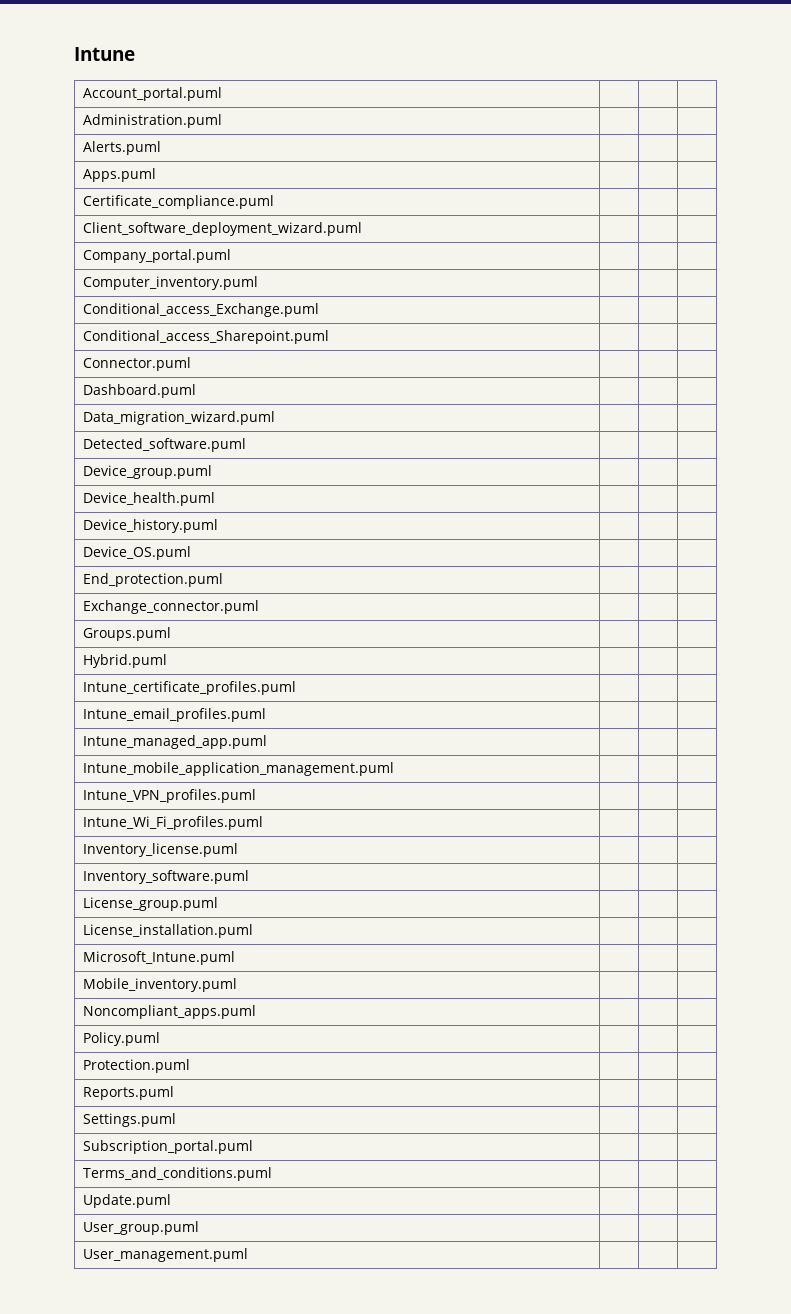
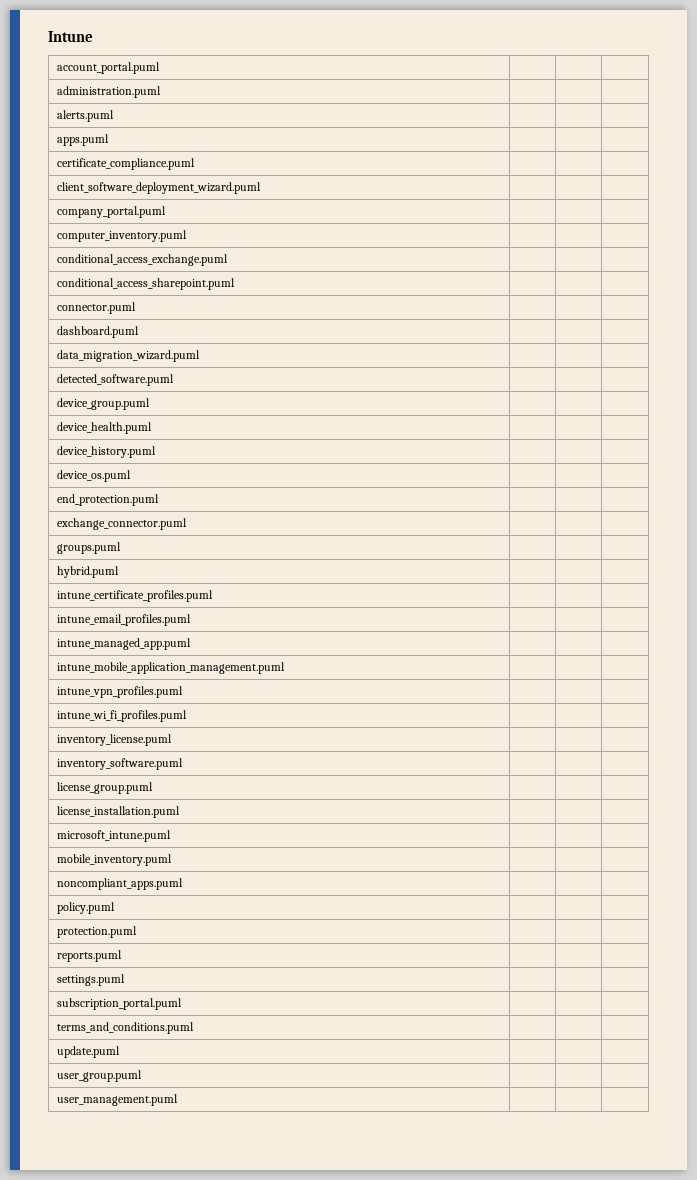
[82,87,222,101] [82,114,222,128] [82,141,161,155] [82,168,156,182] [82,195,274,209] [82,222,362,236] [82,249,231,263] [82,276,258,290] [82,303,319,317] [82,330,329,344] [82,357,191,371] [82,384,196,398] [82,411,275,425] [82,438,246,452] [82,465,212,479] [82,492,215,506] [82,519,218,533] [82,546,191,560] [82,573,223,587] [82,600,259,614] [82,627,171,641] [82,654,167,668] [82,681,296,695] [82,708,266,722] [82,735,267,749] [82,762,394,776] [82,789,256,803] [82,816,263,830] [82,843,238,857] [82,870,249,884] [82,897,218,911] [82,924,253,938] [82,951,235,965] [82,978,237,992] [82,1005,256,1019] [82,1032,160,1046] [82,1059,190,1073] [82,1086,174,1100] [82,1113,176,1127] [82,1140,253,1154] [82,1167,272,1181] [82,1194,171,1208] [82,1221,199,1235] [82,1248,248,1262] Account_portal.puml | | | // Administration.puml | | | // Alerts.puml | | | // Apps.puml | | | // Certificate_compliance.puml | | | // Client_software_deployment_wizard.puml | | | // Company_portal.puml | | | // Computer_inventory.puml | | | // Conditional_access_Exchange.puml | | | // Conditional_access_Sharepoint.puml | | | // Connector.puml | | | // Dashboard.puml | | | // Data_migration_wizard.puml | | | // Detected_software.puml | | | // Device_group.puml | | | // Device_health.puml | | | // Device_history.puml | | | // Device_OS.puml | | | // End_protection.puml | | | // Exchange_connector.puml | | | // Groups.puml | | | // Hybrid.puml | | | // Intune_certificate_profiles.puml | | | // Intune_email_profiles.puml | | | // Intune_managed_app.puml | | | // Intune_mobile_application_management.puml | | | // Intune_VPN_profiles.puml | | | // Intune_Wi_Fi_profiles.puml | | | // Inventory_license.puml | | | // Inventory_software.puml | | | // License_group.puml | | | // License_installation.puml | | | // Microsoft_Intune.puml | | | // Mobile_inventory.puml | | | // Noncompliant_apps.puml | | | // Policy.puml | | | // Protection.puml | | | // Reports.puml | | | // Settings.puml | | | // Subscription_portal.puml | | | // Terms_and_conditions.puml | | | // Update.puml | | | // User_group.puml | | | // User_management.puml -> [57,62,161,74] [57,86,162,98] [57,110,115,122] [57,134,110,146] [57,158,196,170] [57,182,262,194] [57,206,167,218] [57,230,188,242] [57,254,229,266] [57,278,236,290] [57,302,137,314] [57,326,140,338] [57,350,201,362] [57,374,175,386] [57,398,151,410] [57,422,153,434] [57,446,157,458] [57,470,132,482] [57,494,160,506] [57,518,188,530] [57,542,122,554] [57,566,120,578] [57,590,214,602] [57,614,192,626] [57,638,192,650] [57,662,286,674] [57,686,184,698] [57,710,188,722] [57,734,173,746] [57,758,184,770] [57,782,154,794] [57,806,181,818] [57,830,172,842] [57,854,173,866] [57,878,184,890] [57,902,116,914] [57,926,138,938] [57,950,123,962] [57,974,126,986] [57,998,183,1010] [57,1022,195,1034] [57,1046,121,1058] [57,1070,143,1082] [57,1094,179,1106] account_portal.puml | | | // administration.puml | | | // alerts.puml | | | // apps.puml | | | // certificate_compliance.puml | | | // client_software_deployment_wizard.puml | | | // company_portal.puml | | | // computer_inventory.puml | | | // conditional_access_exchange.puml | | | // conditional_access_sharepoint.puml | | | // connector.puml | | | // dashboard.puml | | | // data_migration_wizard.puml | | | // detected_software.puml | | | // device_group.puml | | | // device_health.puml | | | // device_history.puml | | | // device_os.puml | | | // end_protection.puml | | | // exchange_connector.puml | | | // groups.puml | | | // hybrid.puml | | | // intune_certificate_profiles.puml | | | // intune_email_profiles.puml | | | // intune_managed_app.puml | | | // intune_mobile_application_management.puml | | | // intune_vpn_profiles.puml | | | // intune_wi_fi_profiles.puml | | | // inventory_license.puml | | | // inventory_software.puml | | | // license_group.puml | | | // license_installation.puml | | | // microsoft_intune.puml | | | // mobile_inventory.puml | | | // noncompliant_apps.puml | | | // policy.puml | | | // protection.puml | | | // reports.puml | | | // settings.puml | | | // subscription_portal.puml | | | // terms_and_conditions.puml | | | // update.puml | | | // user_group.puml | | | // user_management.puml

